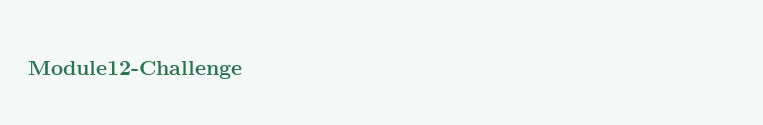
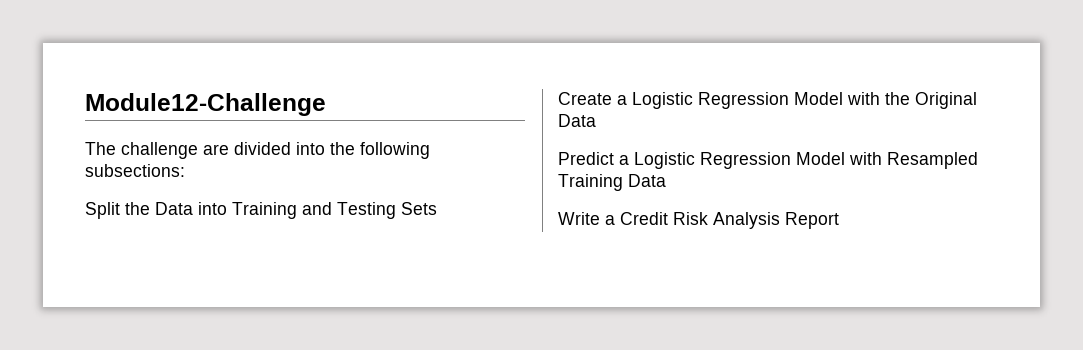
(242, 70) none -> [85,142,430,159] [85,164,185,177] [85,202,437,219] [558,92,977,109] [558,114,596,127] [558,152,978,169] [558,174,666,191] [558,212,839,229] // The challenge are divided into the following subsections: // Split the Data into Training and Testing Sets // Create a Logistic Regression Model with the Original Data // Predict a Logistic Regression Model with Resampled Training Data // Write a Credit Risk Analysis Report

